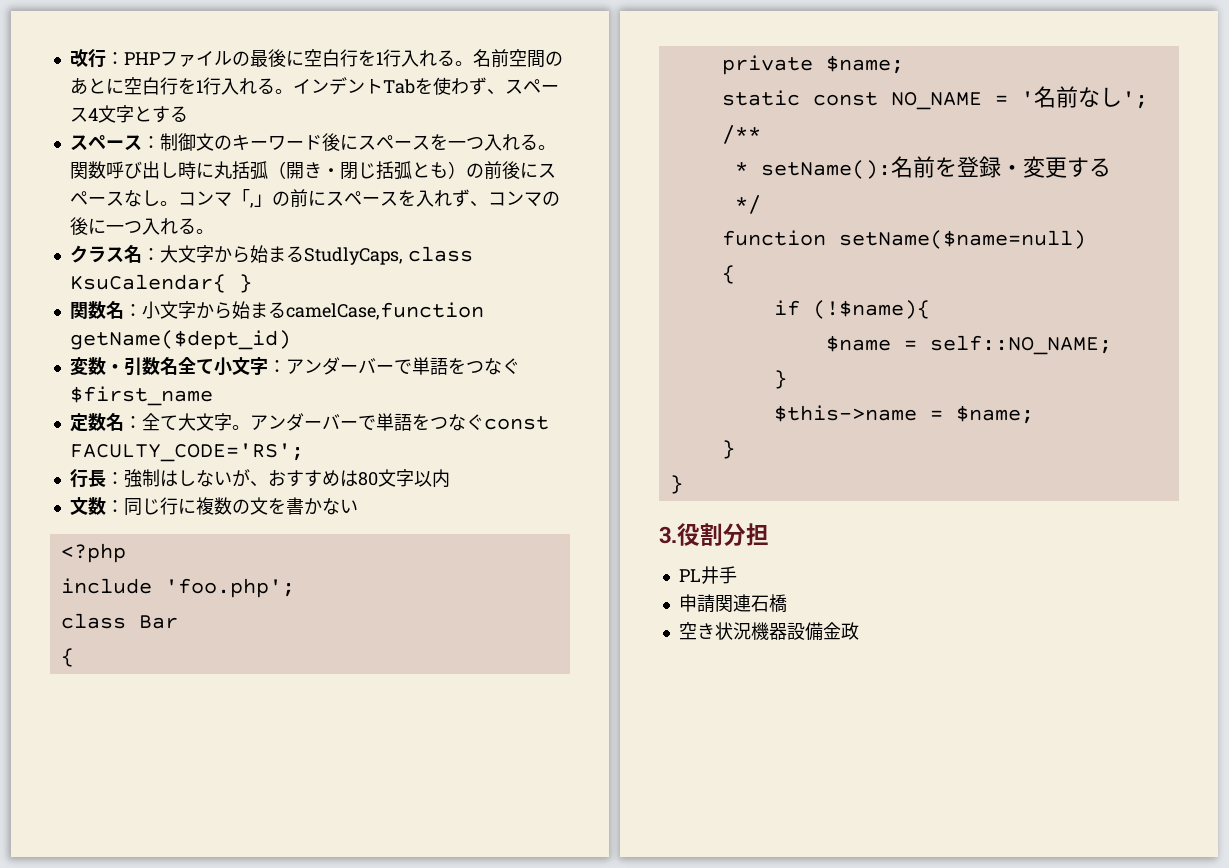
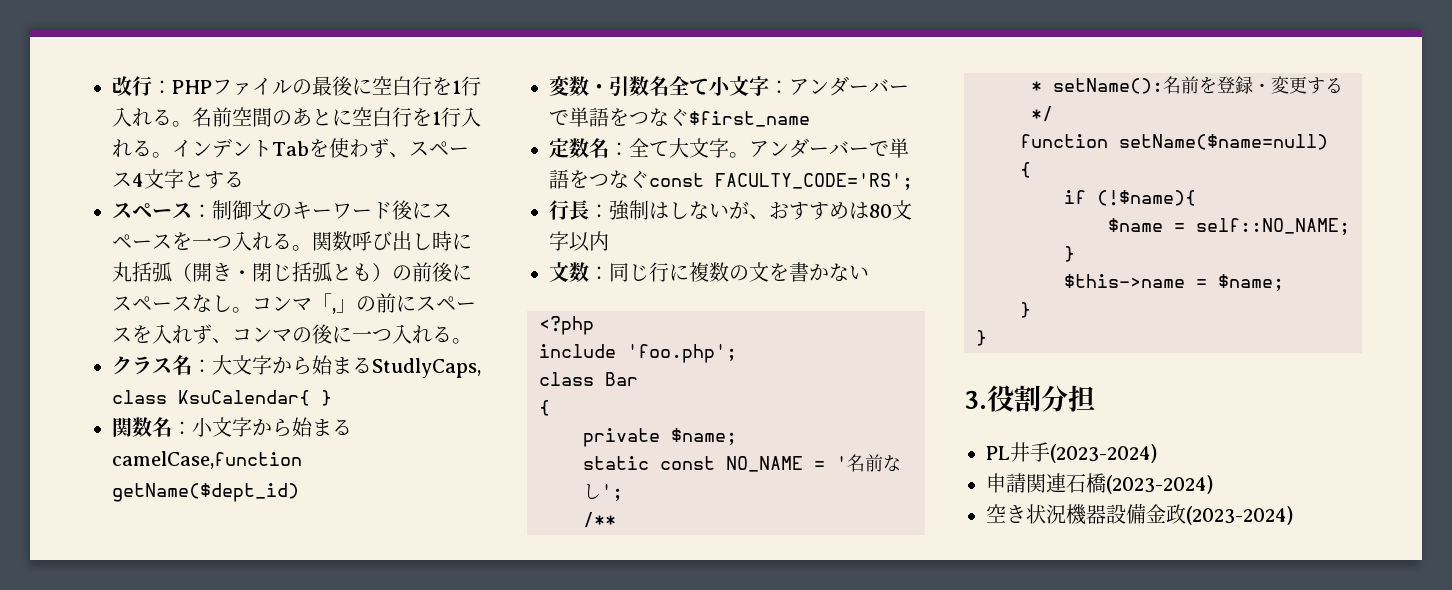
(737, 575) none -> [1050,444,1157,463] (2023-2024)
(787, 603) none -> [1106,475,1213,494] (2023-2024)
(859, 631) none -> [1186,506,1293,525] (2023-2024)

